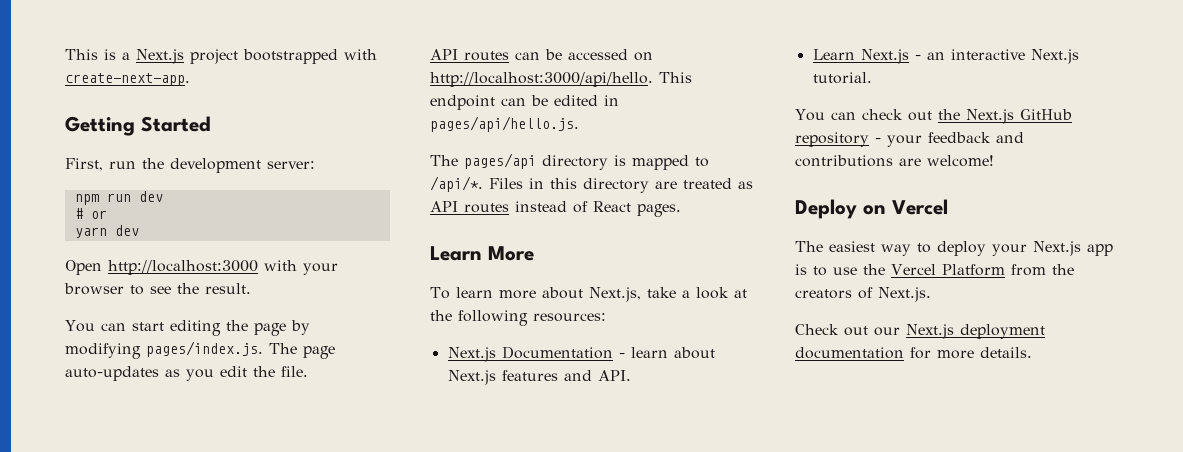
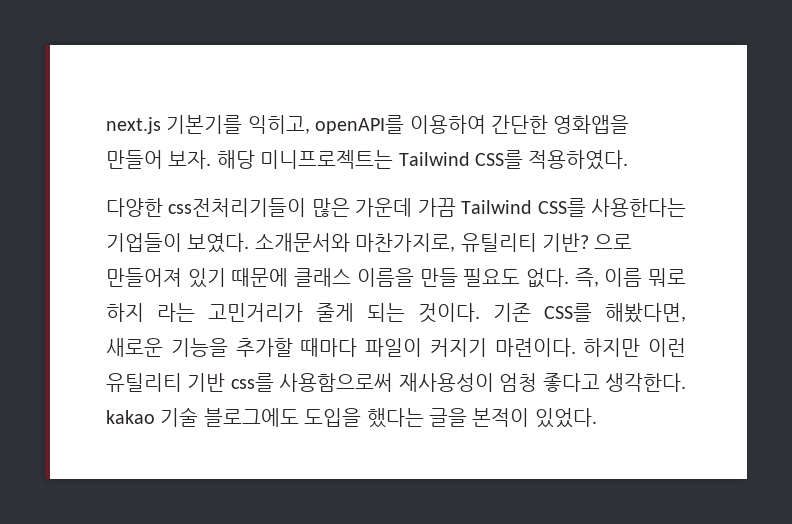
[65,49,377,64] [65,73,190,86] [65,116,211,136] [65,158,315,173] [74,191,163,205] [74,208,107,219] [74,225,139,238] [65,260,338,275] [64,283,251,295] [65,320,310,336] [65,341,335,359] [65,366,308,381] [430,49,653,61] [430,72,692,87] [430,95,619,110] [430,116,579,132] [430,153,709,170] [430,176,753,193] [430,201,681,217] [430,246,534,261] [430,287,747,302] [430,310,606,326] [447,346,715,362] [447,370,631,385] [812,49,1079,64] [812,72,872,84] [795,109,1072,124] [795,132,1024,147] [795,155,994,167] [795,199,948,219] [795,241,1113,256] [795,264,1074,276] [795,287,931,302] [795,324,1045,339] [795,347,1032,359] This is a Next.js project bootstrapped with create-next-app. // Getting Started // First, run the development server: // npm run dev // # or // yarn dev // Open http://localhost:3000 with your browser to see the result. // You can start editing the page by modifying pages/index.js. The page auto-updates as you edit the file. // API routes can be accessed on http://localhost:3000/api/hello. This endpoint can be edited in pages/api/hello.js. // The pages/api directory is mapped to /api/*. Files in this directory are treated as API routes instead of React pages. // Learn More // To learn more about Next.js, take a look at the following resources: // Next.js Documentation - learn about Next.js features and API. // Learn Next.js - an interactive Next.js tutorial. // You can check out the Next.js GitHub repository - your feedback and contributions are welcome! // Deploy on Vercel // The easiest way to deploy your Next.js app is to use the Vercel Platform from the creators of Next.js. // Check out our Next.js deployment documentation for more details. -> [106,115,630,134] [106,150,629,170] [106,198,687,217] [106,233,633,253] [106,268,686,288] [106,303,686,323] [106,338,686,357] [106,373,687,392] [106,407,597,428] next.js 기본기를 익히고, openAPI를 이용하여 간단한 영화앱을 만들어 보자. 해당 미니프로젝트는 Tailwind CSS를 적용하였다. // 다양한 css전처리기들이 많은 가운데 가끔 Tailwind CSS를 사용한다는 기업들이 보였다. 소개문서와 마찬가지로, 유틸리티 기반? 으로 만들어져 있기 때문에 클래스 이름을 만들 필요도 없다. 즉, 이름 뭐로 하지 라는 고민거리가 줄게 되는 것이다. 기존 CSS를 해봤다면, 새로운 기능을 추가할 때마다 파일이 커지기 마련이다. 하지만 이런 유틸리티 기반 css를 사용함으로써 재사용성이 엄청 좋다고 생각한다. kakao 기술 블로그에도 도입을 했다는 글을 본적이 있었다.

